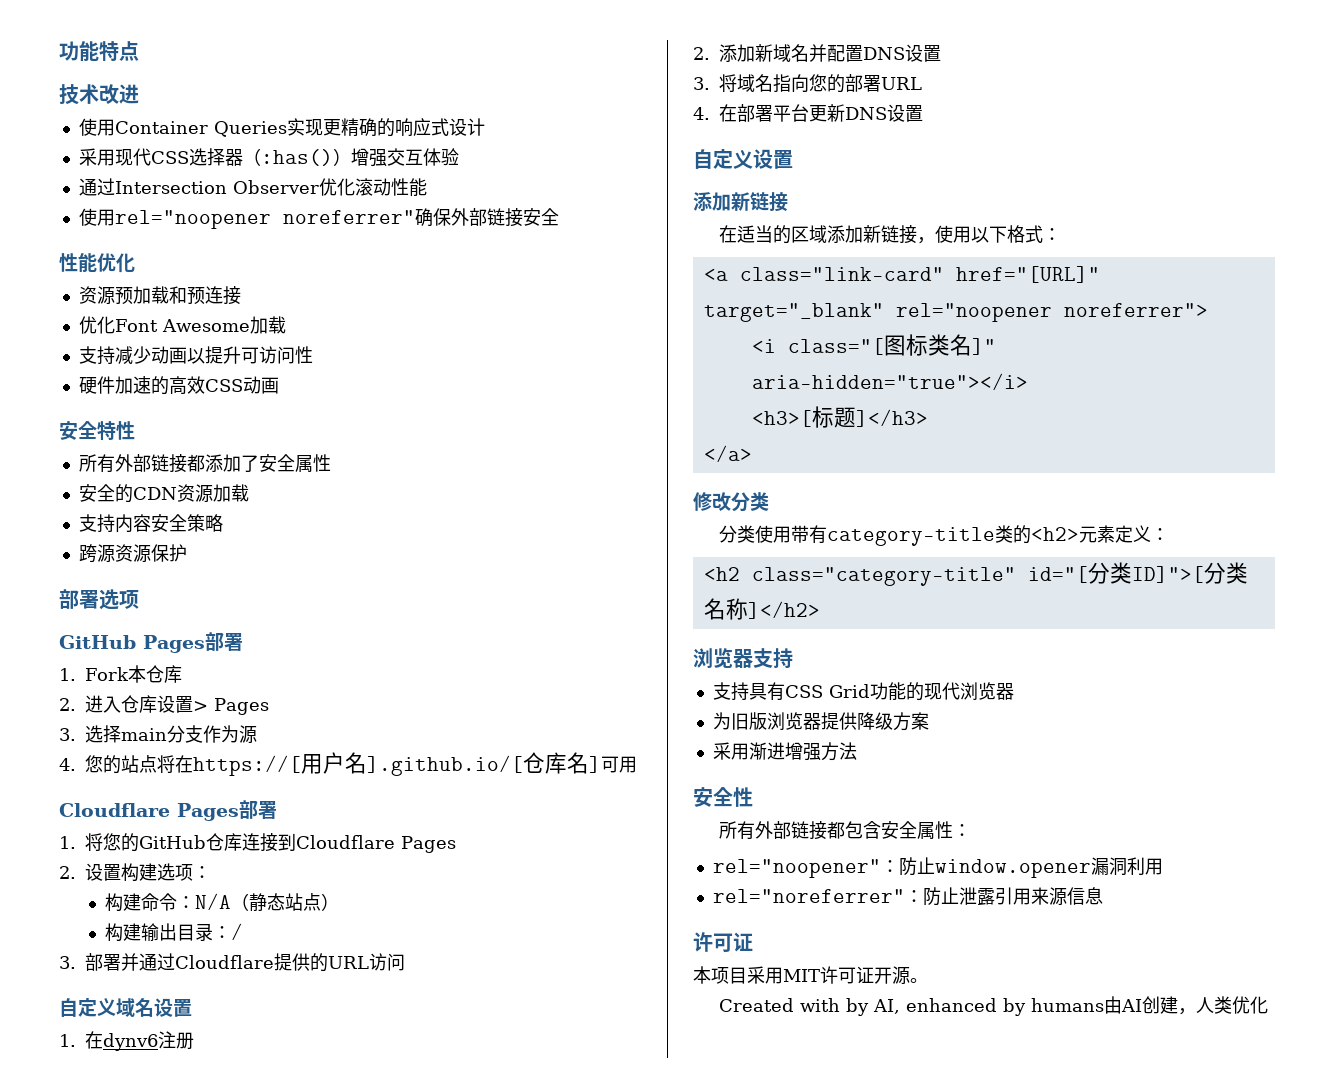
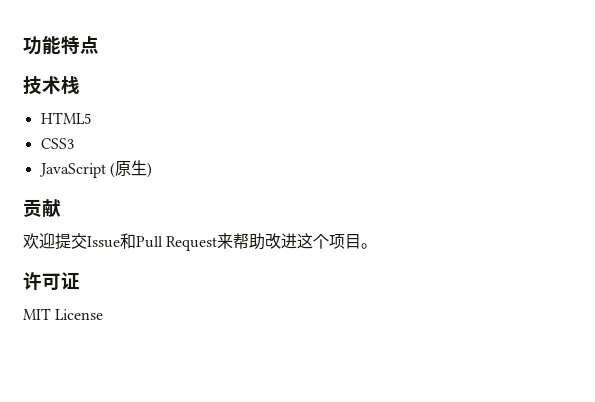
[99,84,139,104] [78,118,485,137] [78,148,459,167] [78,178,427,197] [78,208,559,229] [59,253,135,273] [78,286,241,305] [78,316,286,334] [78,346,313,365] [78,376,279,395] [59,421,135,441] [78,454,331,473] [78,484,249,503] [78,514,223,533] [78,544,187,563] [59,589,139,610] [59,632,243,653] [59,665,183,683] [59,695,270,715] [59,725,258,744] [59,752,638,776] [59,800,277,821] [59,833,457,853] [59,863,212,882] [104,893,339,912] [104,923,243,942] [59,953,406,972] [59,998,192,1017] [59,1031,195,1051] [693,44,942,62] [693,74,923,93] [693,104,924,122] [693,149,793,169] [693,192,788,212] [719,225,1062,244] [703,266,1100,283] [703,303,1208,322] [751,334,996,356] [751,373,1028,390] [751,406,928,428] [703,445,752,462] [693,492,769,512] [719,525,1170,546] [703,562,1248,586] [703,598,820,620] [693,648,793,669] [712,682,1014,701] [712,712,929,731] [712,742,857,761] [693,787,753,807] [719,821,972,840] [712,857,1163,878] [712,887,1103,906] [693,932,753,952] [693,966,928,985] [719,996,1269,1016] 改进 // 使用Container Queries实现更精确的响应式设计 // 采用现代CSS选择器（:has()）增强交互体验 // 通过Intersection Observer优化滚动性能 // 使用rel="noopener noreferrer"确保外部链接安全 // 性能优化 // 资源预加载和预连接 // 优化Font Awesome加载 // 支持减少动画以提升可访问性 // 硬件加速的高效CSS动画 // 安全特性 // 所有外部链接都添加了安全属性 // 安全的CDN资源加载 // 支持内容安全策略 // 跨源资源保护 // 部署选项 // GitHub Pages部署 // 1. Fork本仓库 // 2.进入仓库设置> Pages // 3.选择main分支作为源 // 4.您的站点将在https://[用户名].github.io/[仓库名]可用 // Cloudflare Pages部署 // 1.将您的GitHub仓库连接到Cloudflare Pages // 2.设置构建选项： // 构建命令：N/A（静态站点） // 构建输出目录：/ // 3.部署并通过Cloudflare提供的URL访问 // 自定义域名设置 // 1.在dynv6注册 // 2.添加新域名并配置DNS设置 // 3.将域名指向您的部署URL // 4.在部署平台更新DNS设置 // 自定义设置 // 添加新链接 // 在适当的区域添加新链接，使用以下格式： // <a class="link-card" href="[URL]" target="_blank" rel="noopener noreferrer"> // <i class="[图标类名]" aria-hidden="true"></i> // <h3>[标题]</h3> // </a> // 修改分类 // 分类使用带有category-title类的<h2>元素定义： // <h2 class="category-title" id="[分类ID]">[分类名称]</h2> // 浏览器支持 // 支持具有CSS Grid功能的现代浏览器 // 为旧版浏览器提供降级方案 // 采用渐进增强方法 // 安全性 // 所有外部链接都包含安全属性： // rel="noopener"：防止window.opener漏洞利用 // rel="noreferrer"：防止泄露引用来源信息 // 许可证 // 本项目采用MIT许可证开源。 // Created with by AI, enhanced by humans由AI创建，人类优化 -> [61,76,80,94] [40,112,91,124] [40,138,74,149] [38,160,152,178] [23,199,61,217] [23,233,378,251] [23,272,80,290] [23,308,104,320] 栈 // HTML5 // CSS3 // JavaScript (原生) // 贡献 // 欢迎提交Issue和Pull Request来帮助改进这个项目。 // 许可证 // MIT License

